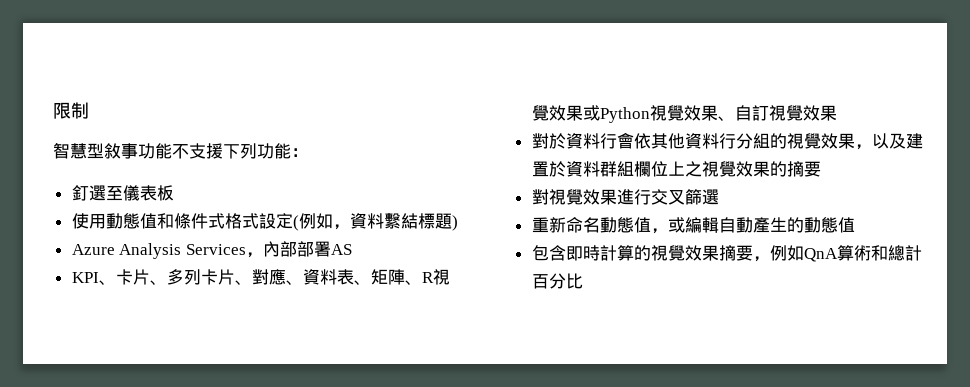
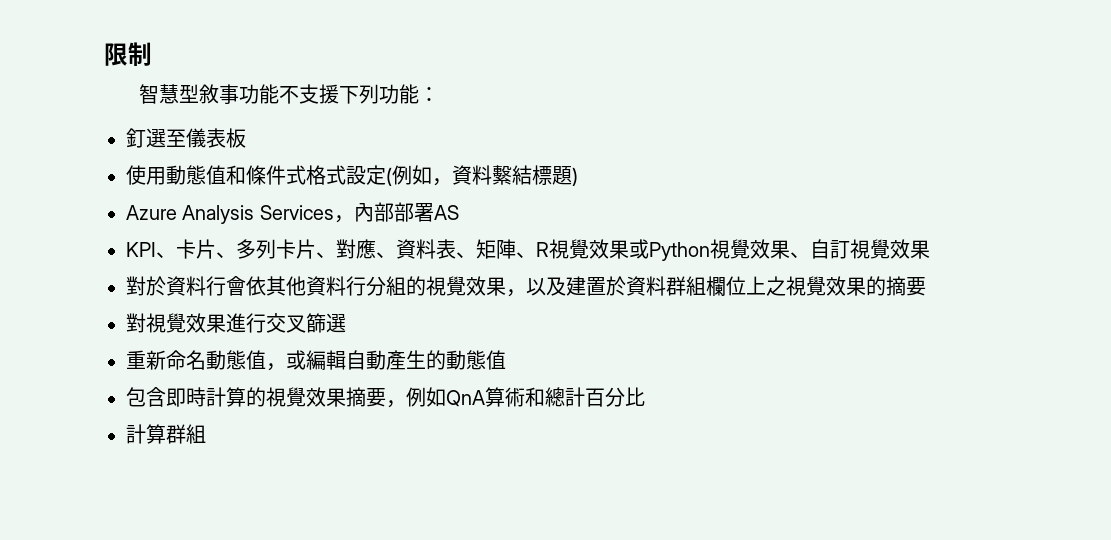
(583, 281) none -> [126,424,206,444] // 計算群組

